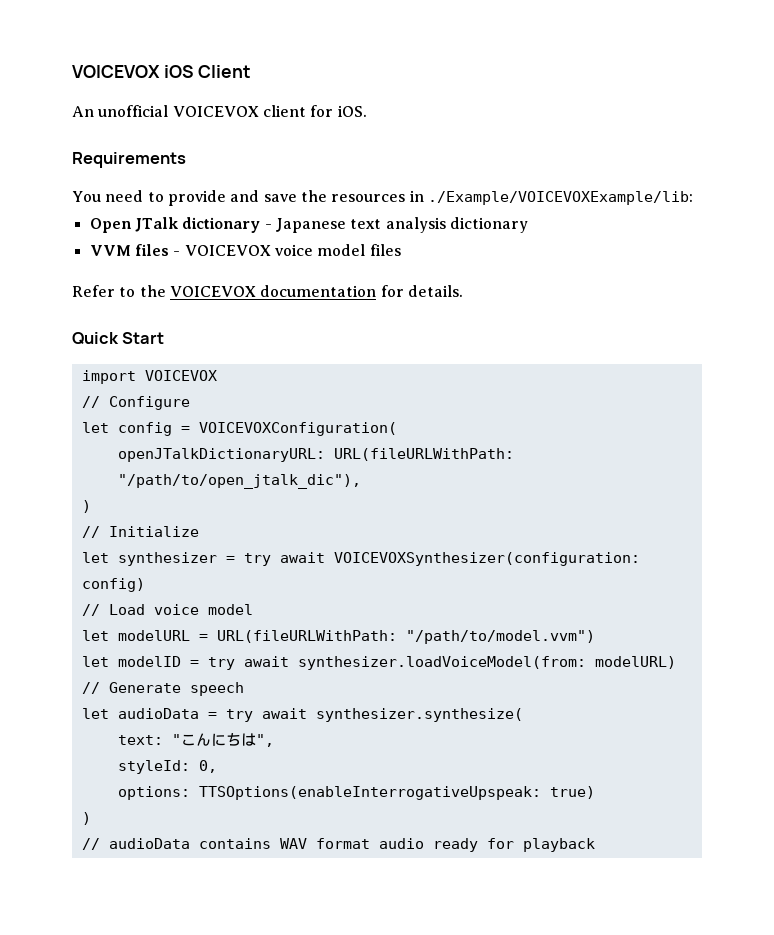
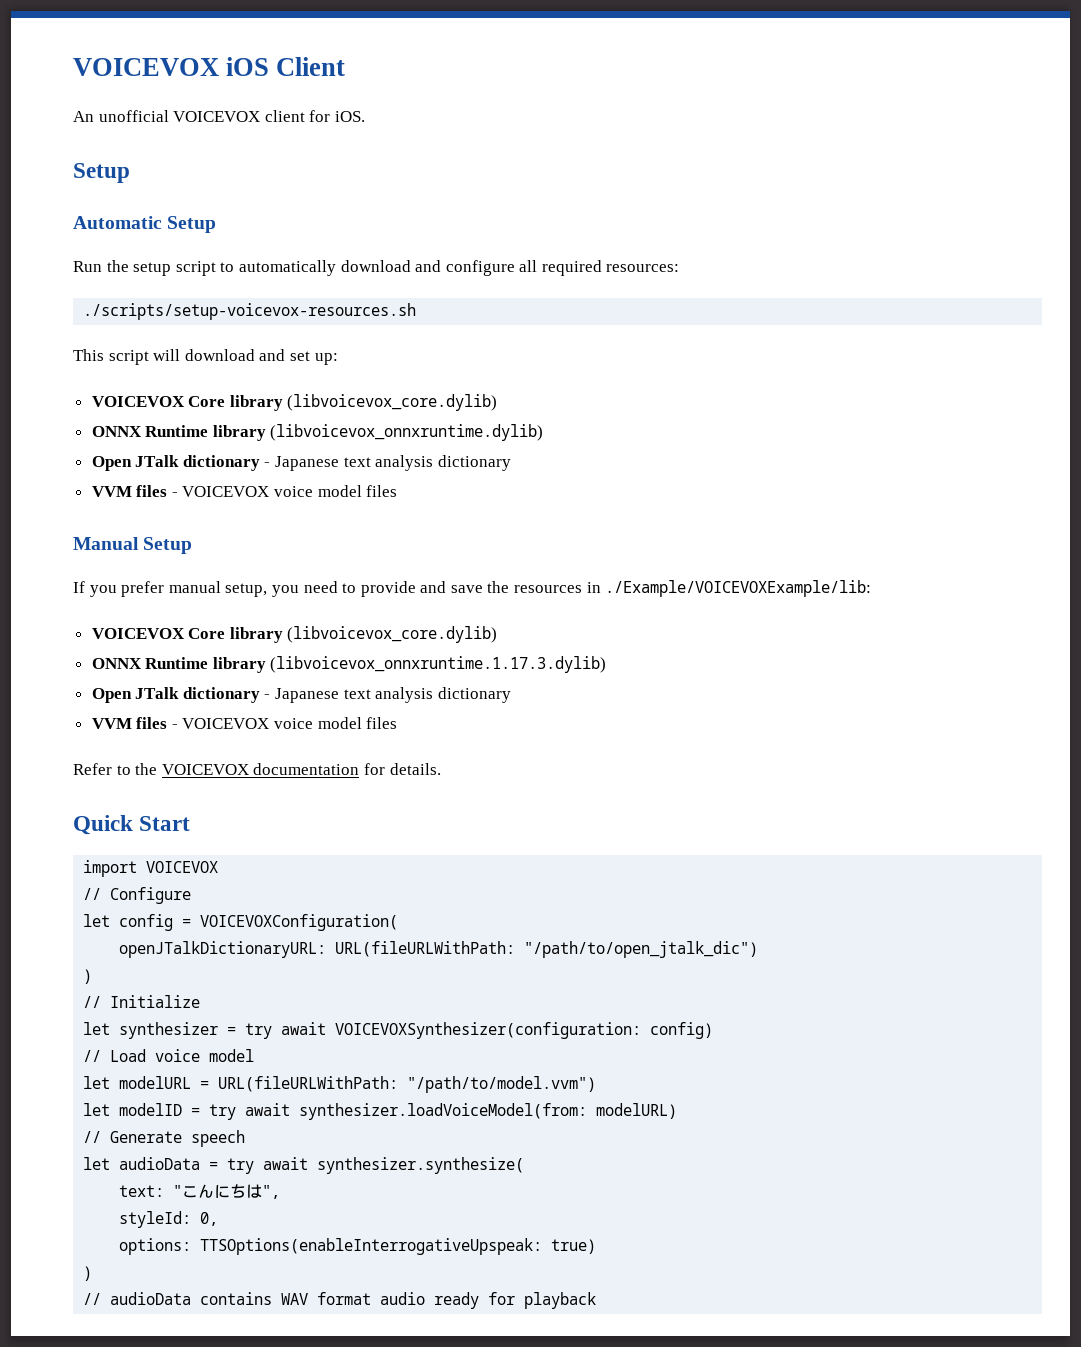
[72,152,186,168] [72,191,101,202] Requirements // You -> [73,163,130,183] [73,216,217,233] [73,260,680,276] [83,303,417,320] [73,349,338,365] [91,394,498,411] [91,424,544,441] [91,455,511,471] [91,485,398,497] [73,537,193,554] [73,581,299,597] Setup // Automatic Setup // Run the setup script to automatically download and configure all required resources: // ./scripts/setup-voicevox-resources.sh // This script will download and set up: // VOICEVOX Core library (libvoicevox_core.dylib) // ONNX Runtime library (libvoicevox_onnxruntime.dylib) // Open JTalk dictionary - Japanese text analysis dictionary // VVM files - VOICEVOX voice model files // Manual Setup // If you prefer manual setup, you
(693, 198) none -> [91,626,498,643] [91,656,607,673] // VOICEVOX Core library (libvoicevox_core.dylib) // ONNX Runtime library (libvoicevox_onnxruntime.1.17.3.dylib)
[117,474,361,489] "/path/to/open_jtalk_dic"), -> [524,941,759,958] "/path/to/open_jtalk_dic")

